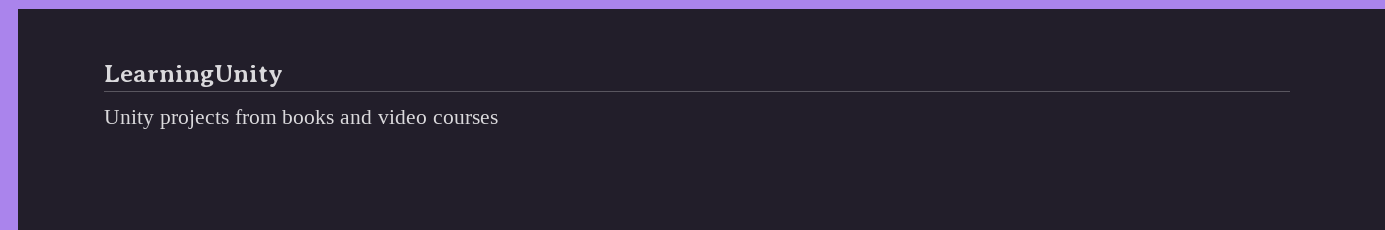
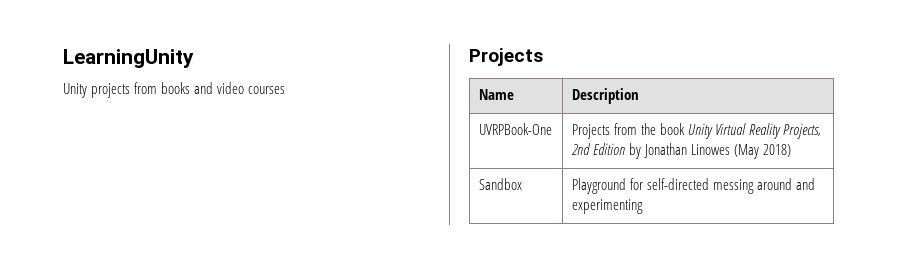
(498, 119) none -> [469,48,543,66] [478,89,514,100] [571,88,639,104] [478,123,552,135] [571,123,821,139] [570,143,791,159] [478,178,522,190] [571,178,815,194] [571,199,643,214] // Projects // Name | Description // UVRPBook-One | Projects from the book Unity Virtual Reality Projects, 2nd Edition by Jonathan Linowes (May 2018) // Sandbox | Playground for self-directed messing around and experimenting

